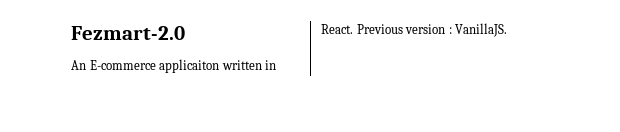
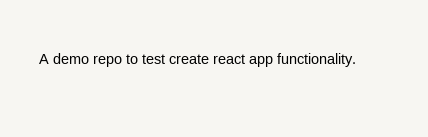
[71,26,185,40] [71,59,277,73] [321,23,508,37] Fezmart-2.0 // An E-commerce applicaiton written in React. Previous version : VanillaJS. -> [39,53,356,67] A demo repo to test create react app functionality.

